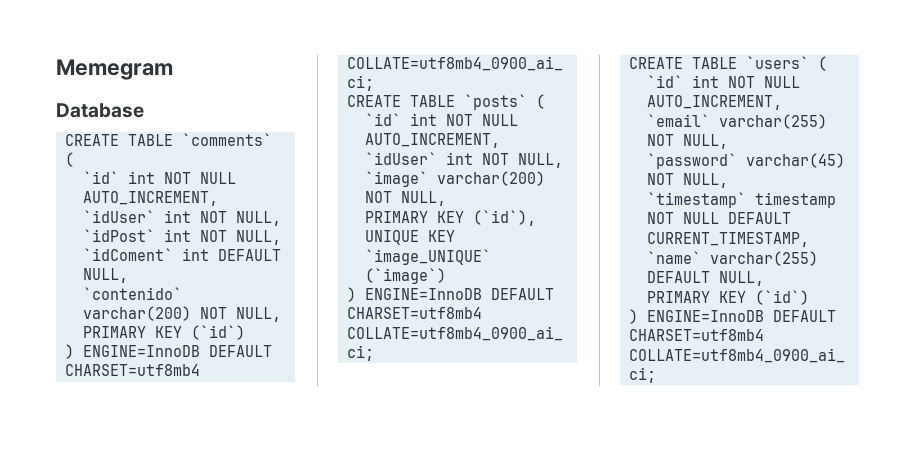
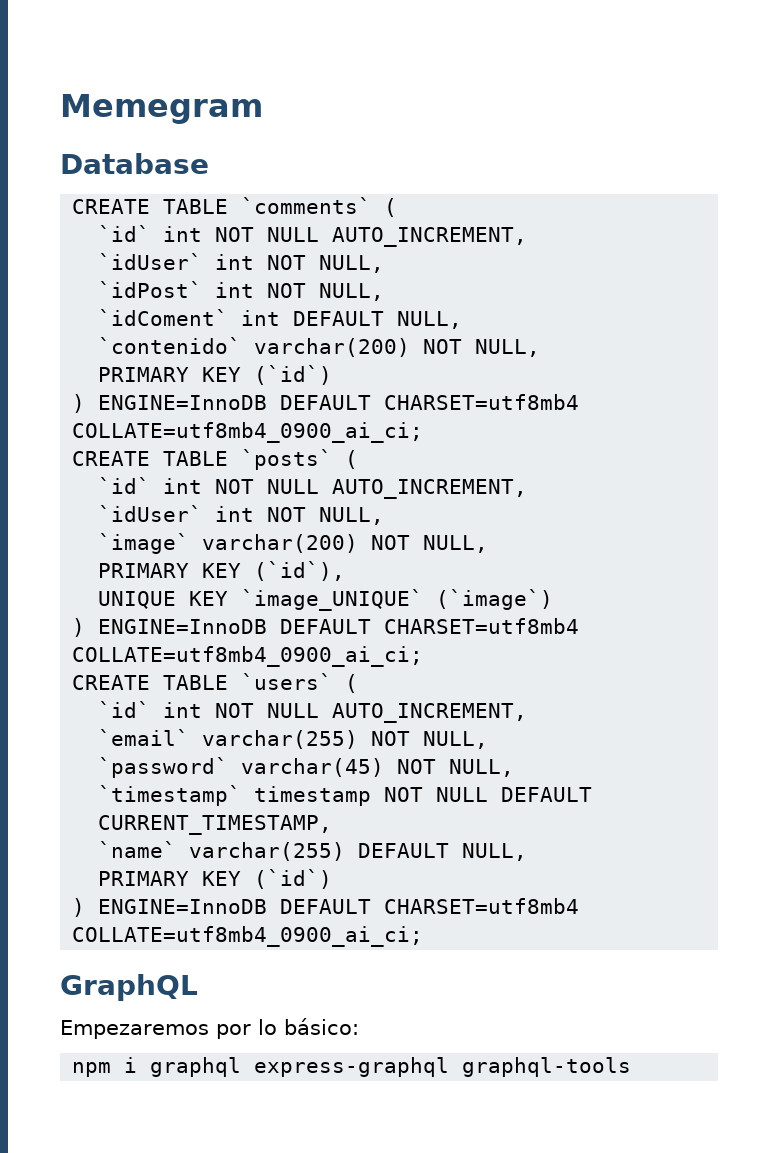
(657, 375) none -> [60,974,198,1001] [60,1018,359,1039] [72,1057,632,1077] // GraphQL // Empezaremos por lo básico: // npm i graphql express-graphql graphql-tools

